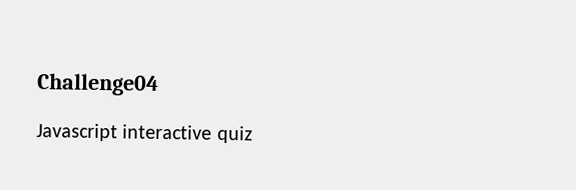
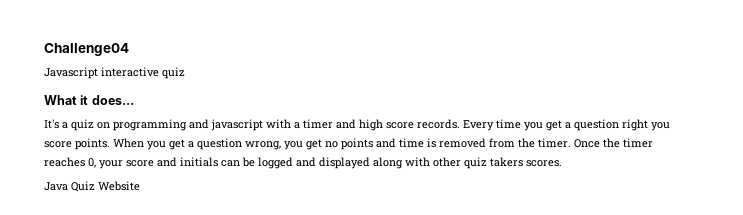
(253, 134) none -> [44,95,134,105] [44,119,670,131] [44,138,653,150] [44,157,562,169] [44,181,140,192] // What it does... // It's a quiz on programming and javascript with a timer and high score records. Every time you get a question right you score points. When you get a question wrong, you get no points and time is removed from the timer. Once the timer reaches 0, your score and initials can be logged and displayed along with other quiz takers scores. // Java Quiz Website

